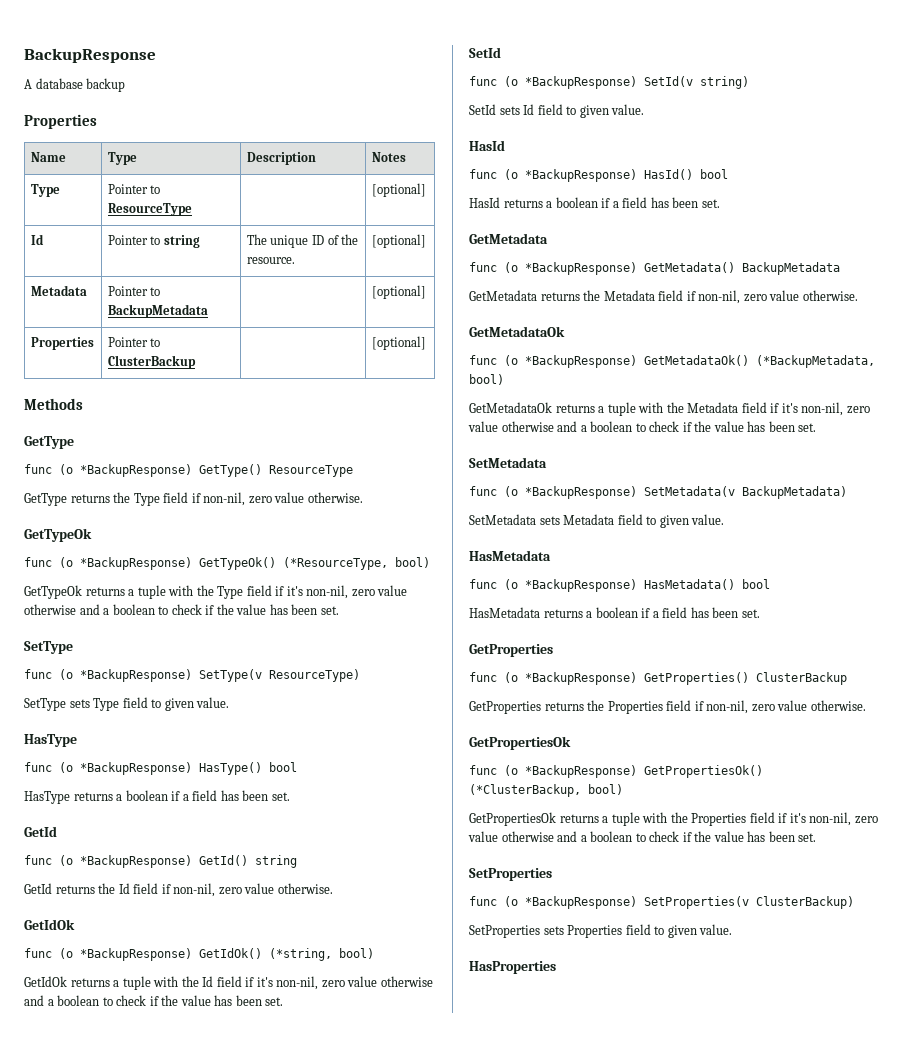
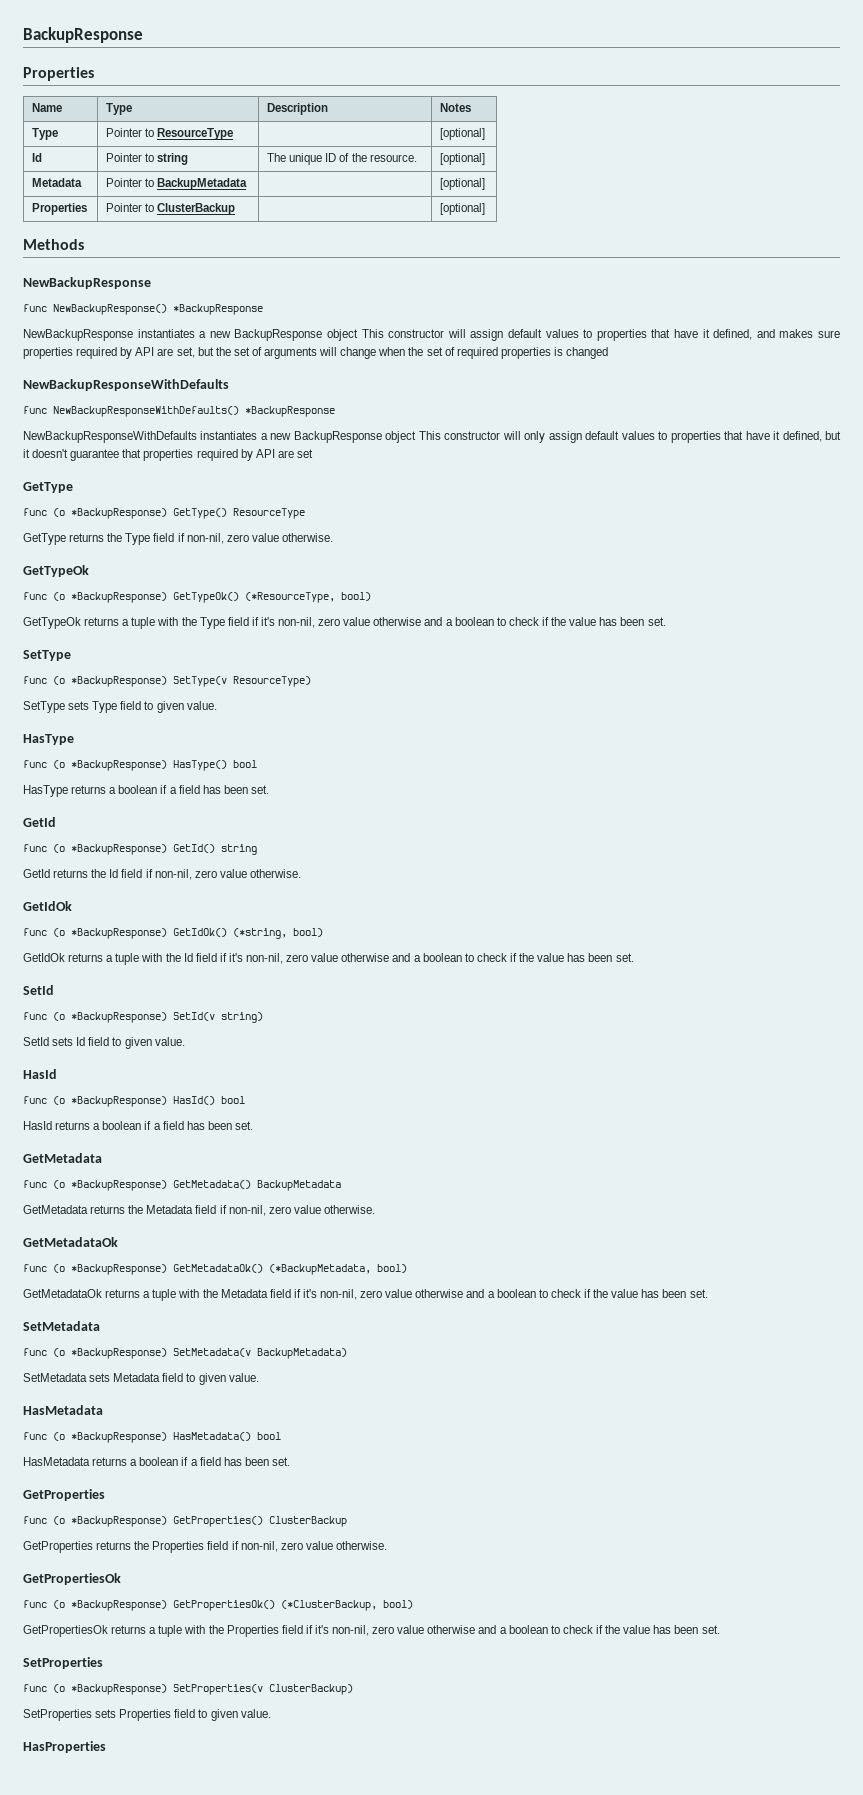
[24,48,156,63] [24,78,126,92] BackupResponse // A database backup -> [23,27,143,43] BackupResponse
(83, 404) none -> [23,277,151,289] [23,304,263,315] [23,329,841,341] [23,347,609,359] [23,379,229,391] [23,406,335,417] [23,431,842,443] [23,449,313,461] // NewBackupResponse // func NewBackupResponse() *BackupResponse // NewBackupResponse instantiates a new BackupResponse object This constructor will assign default values to properties that have it defined, and makes sure properties required by API are set, but the set of arguments will change when the set of required properties is changed // NewBackupResponseWithDefaults // func NewBackupResponseWithDefaults() *BackupResponse // NewBackupResponseWithDefaults instantiates a new BackupResponse object This constructor will only assign default values to properties that have it defined, but it doesn't guarantee that properties required by API are set

